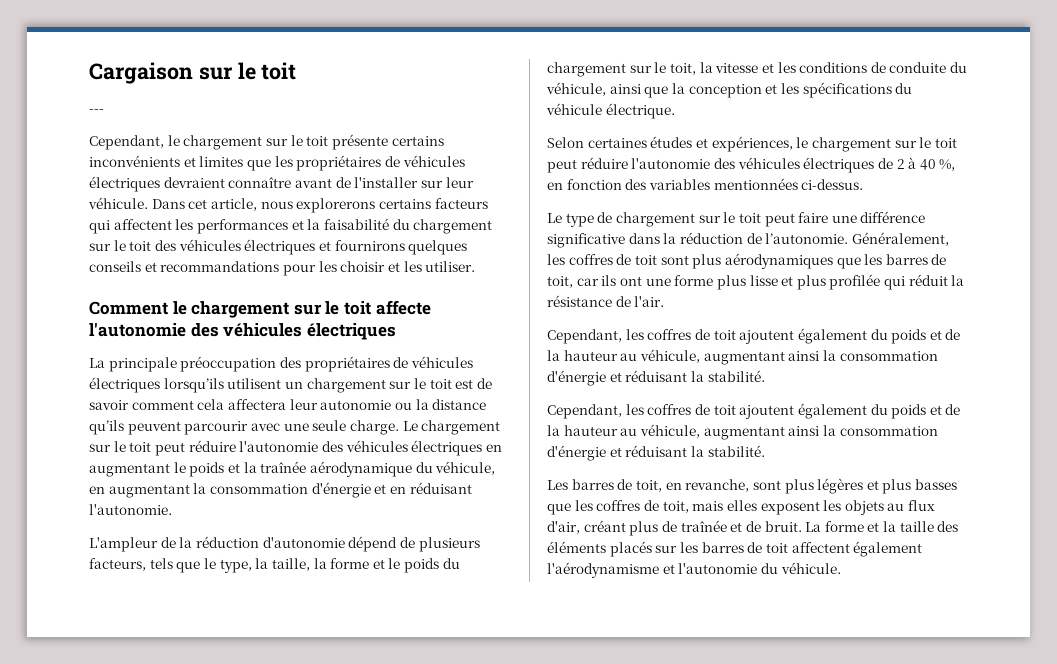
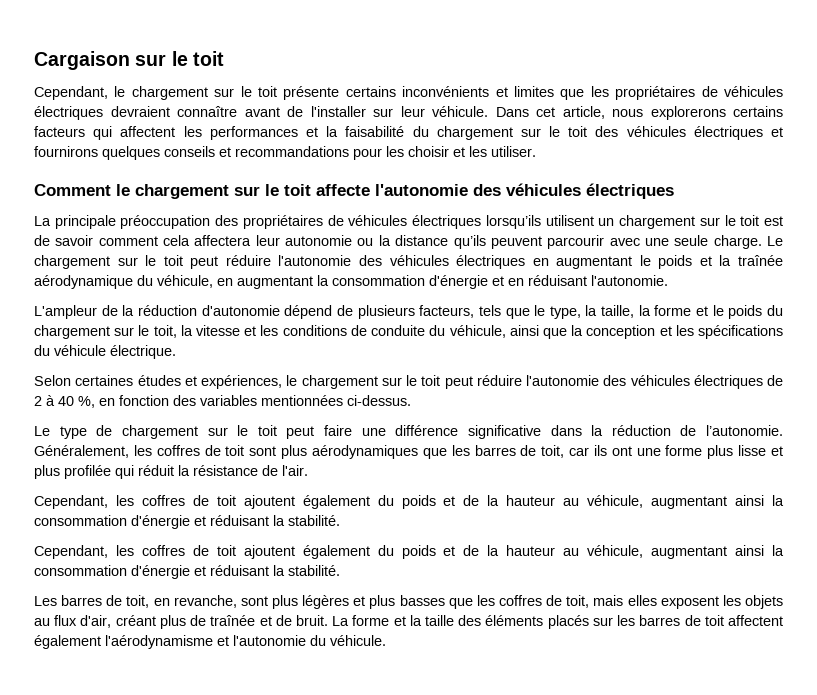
[89,109,104,113] // --- -> (224, 58) none

